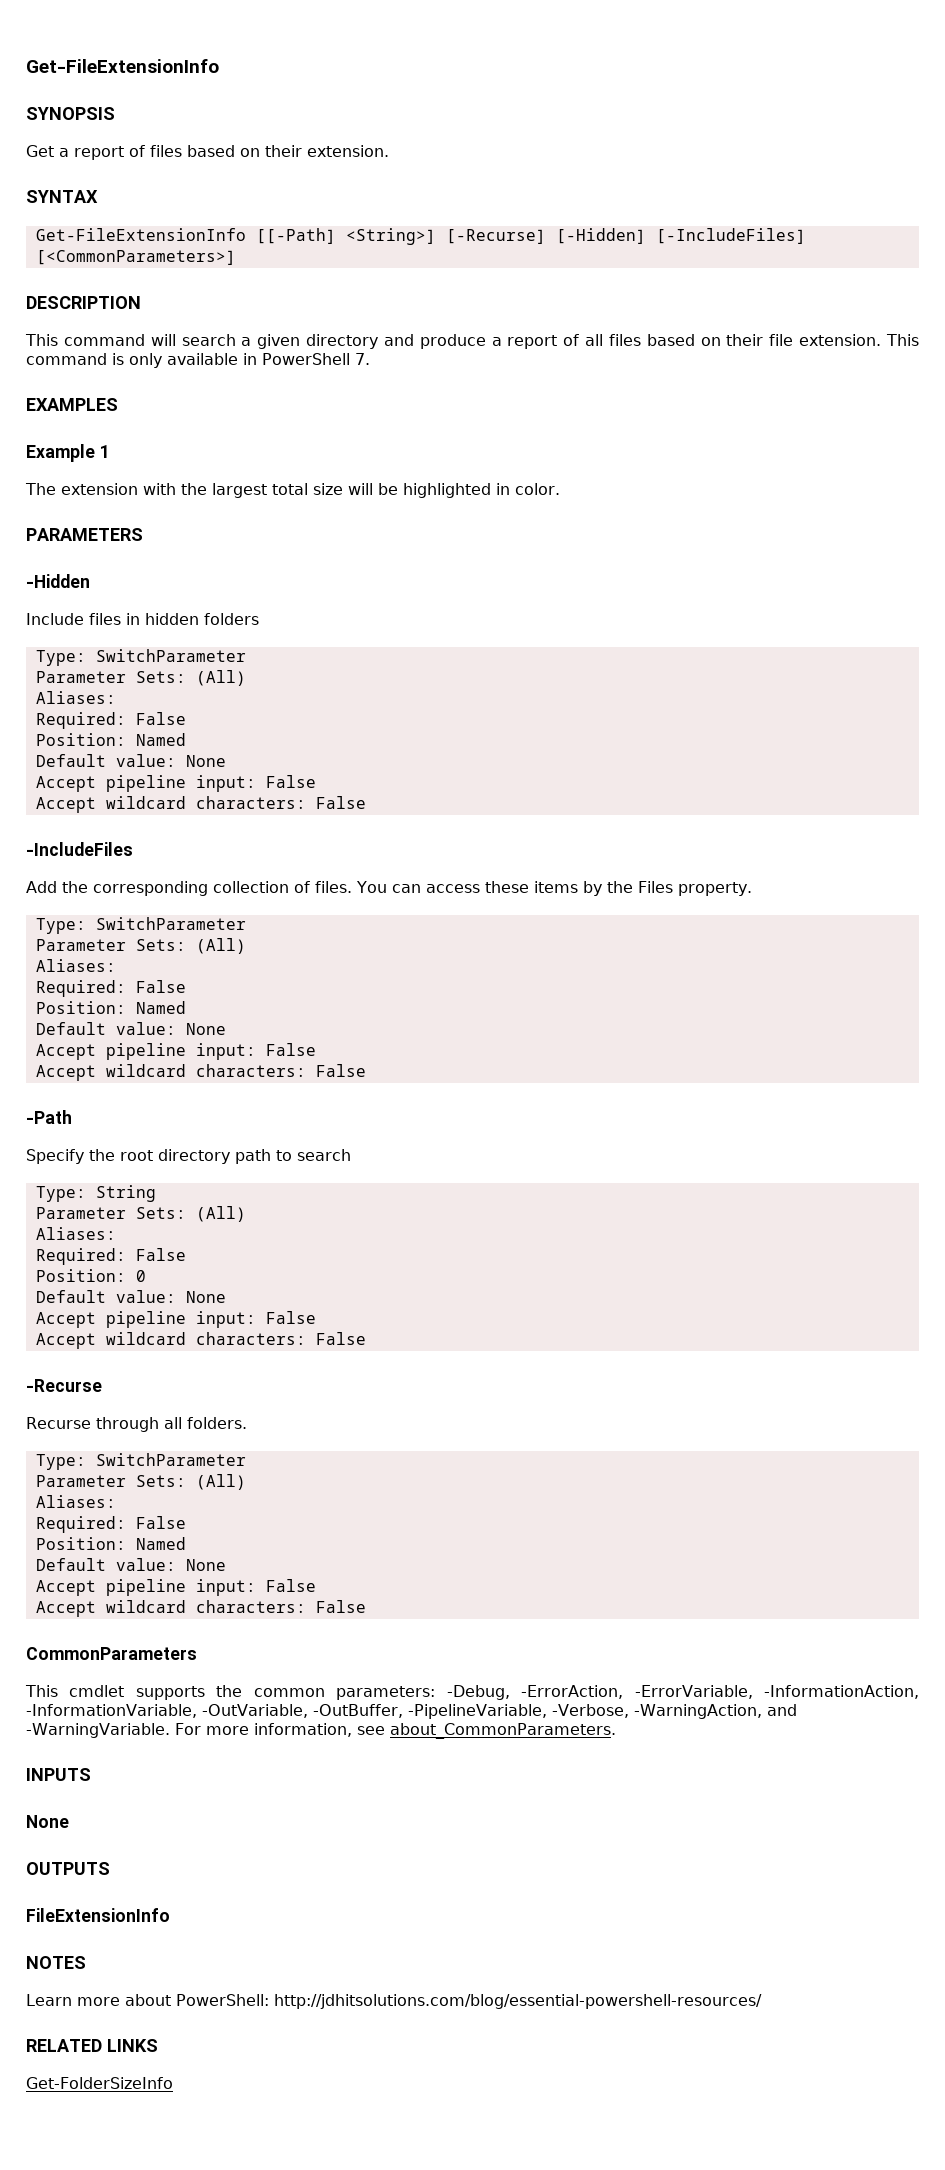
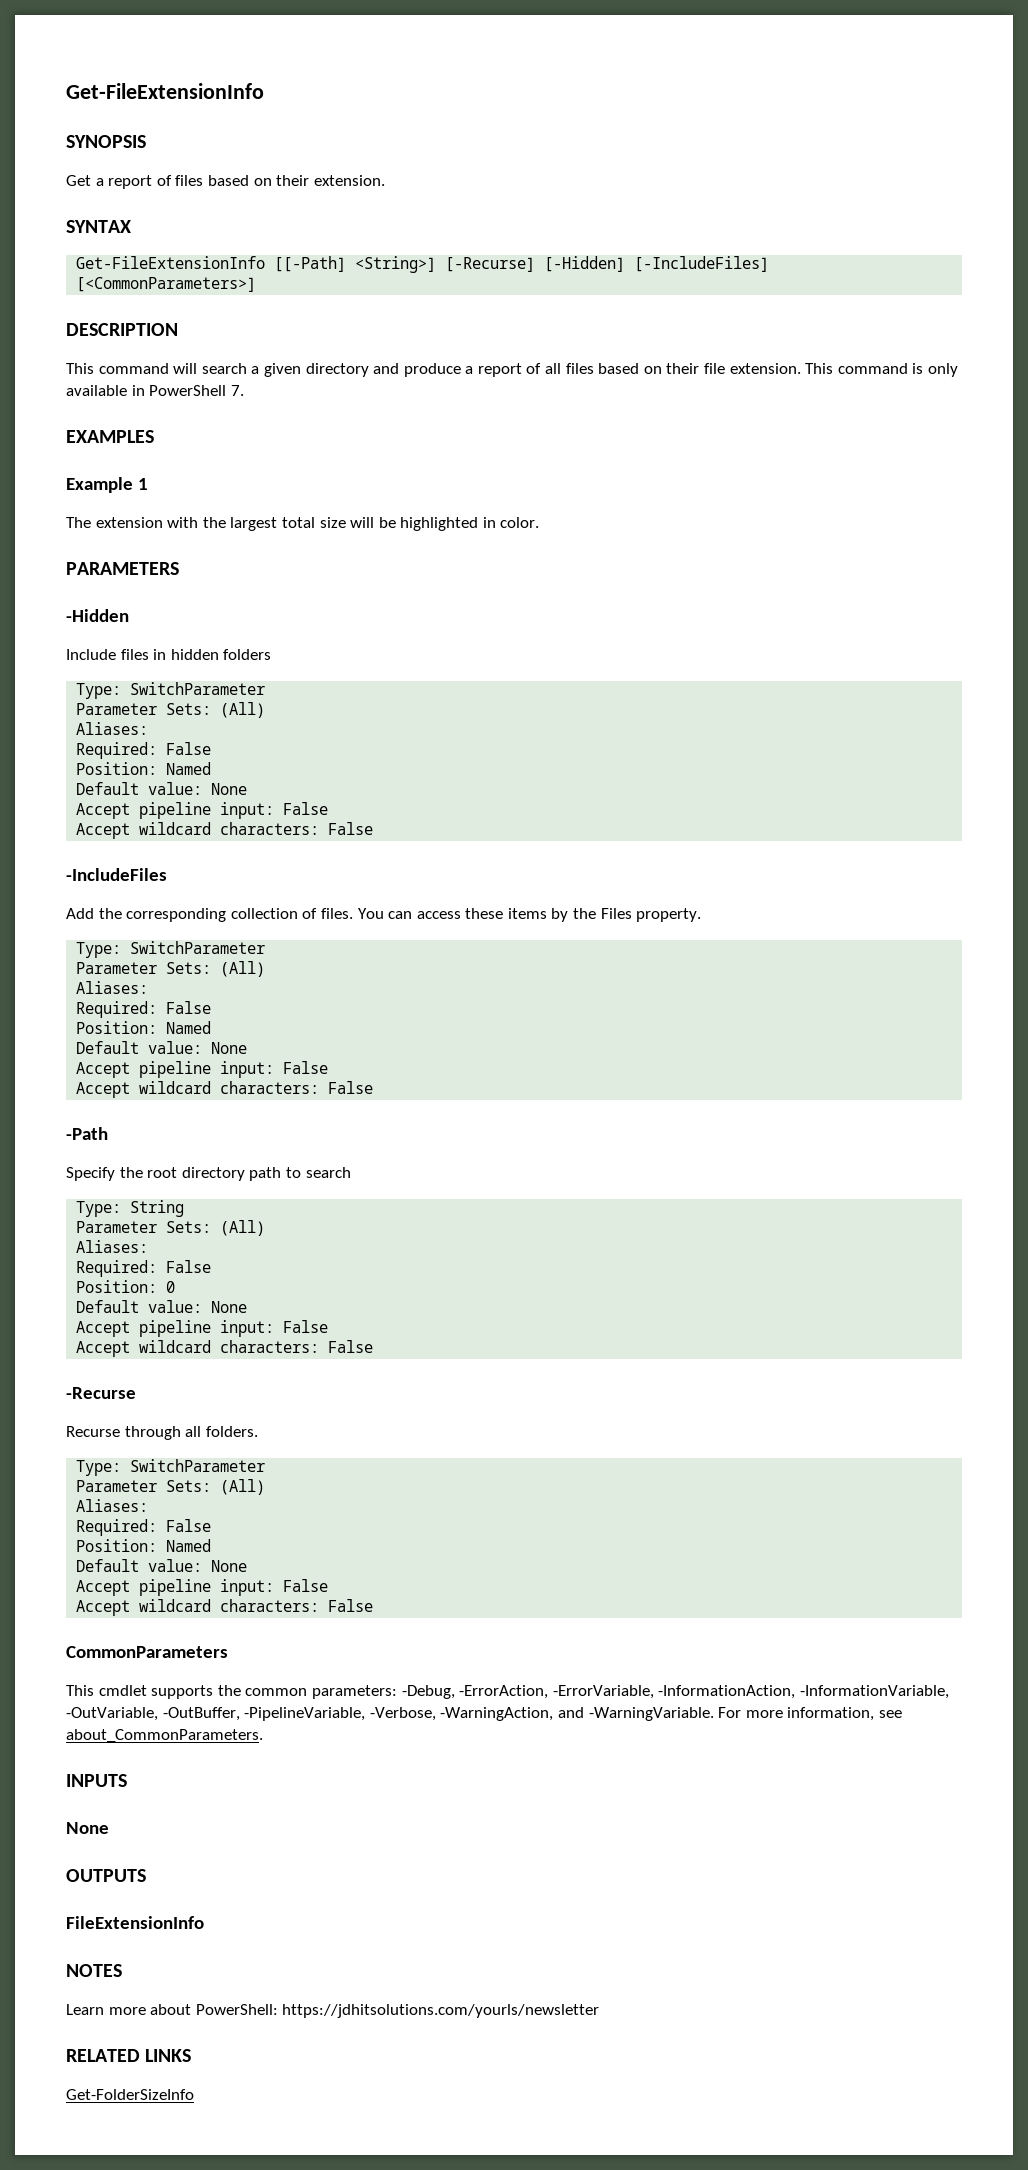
[274,1994,762,2009] http://jdhitsolutions.com/blog/essential-powershell-resources/ -> [282,2004,600,2018] https://jdhitsolutions.com/yourls/newsletter

